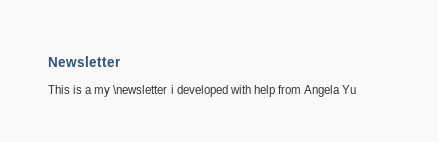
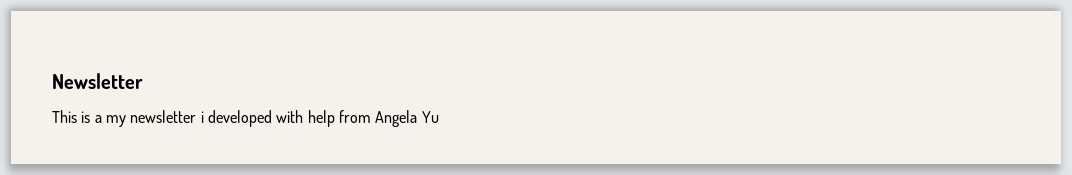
[113,85,168,94] \newsletter -> [130,110,197,123] newsletter

